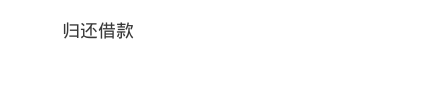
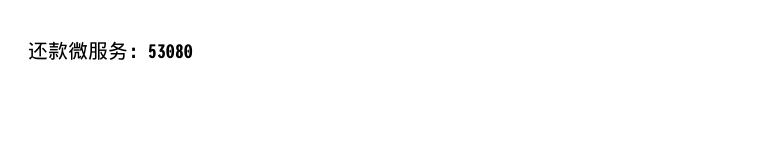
[62,22,134,39] 归还借款 -> [28,41,193,60] 还款微服务：53080

